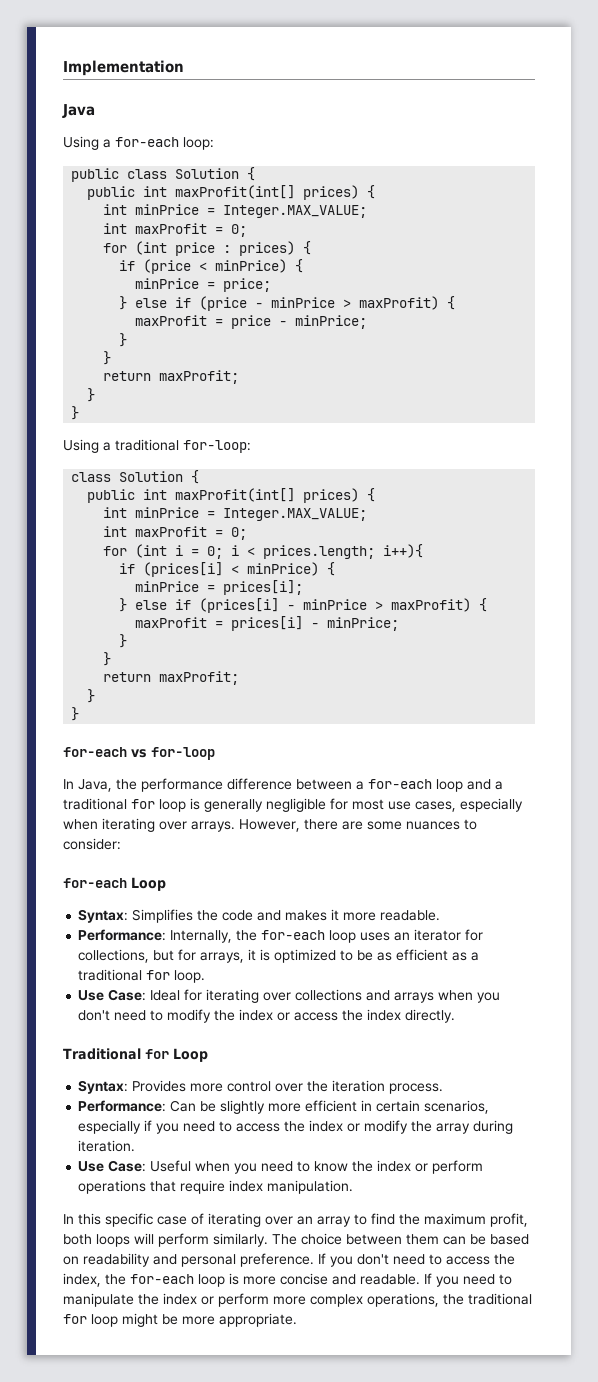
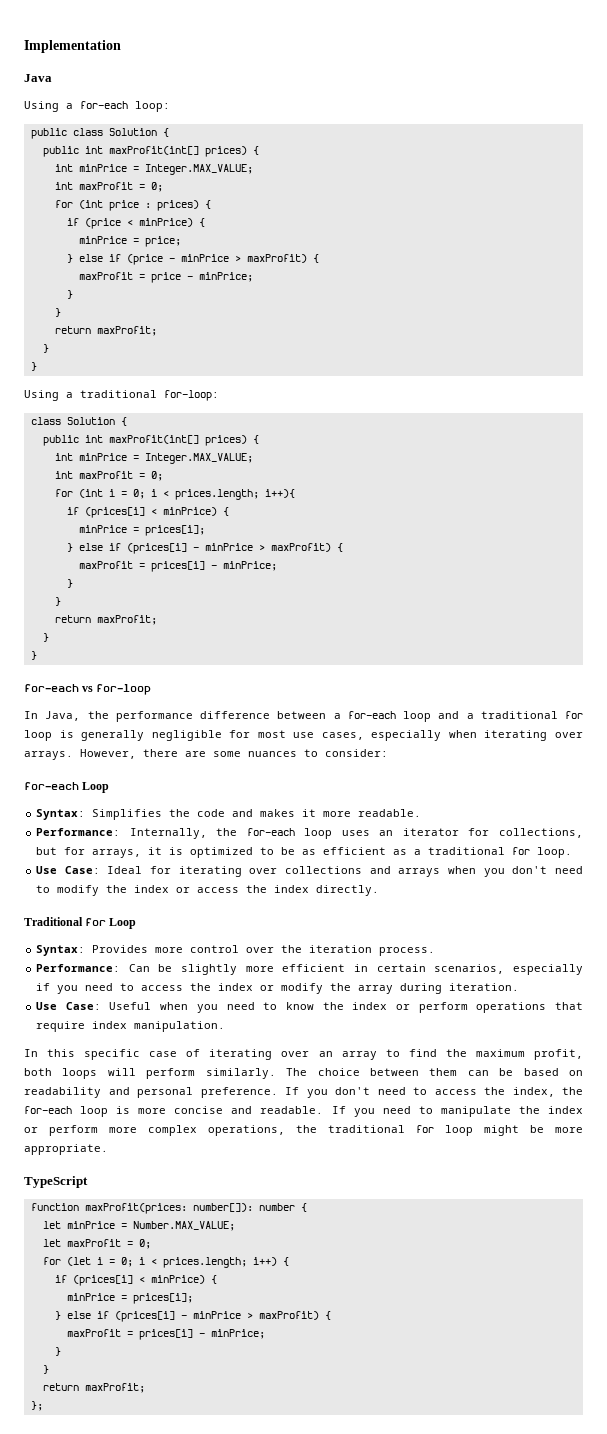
(297, 1320) none -> [24,1176,88,1188] [30,1203,307,1214] [42,1221,235,1231] [42,1239,151,1249] [42,1257,289,1268] [54,1275,217,1286] [66,1293,193,1304] [54,1311,331,1322] [66,1329,265,1340] [54,1347,61,1356] [42,1365,49,1374] [42,1383,145,1393] [30,1401,43,1411] // TypeScript // function maxProfit(prices: number[]): number { // let minPrice = Number.MAX_VALUE; // let maxProfit = 0; // for (let i = 0; i < prices.length; i++) { // if (prices[i] < minPrice) { // minPrice = prices[i]; // } else if (prices[i] - minPrice > maxProfit) { // maxProfit = prices[i] - minPrice; // } // } // return maxProfit; // };

